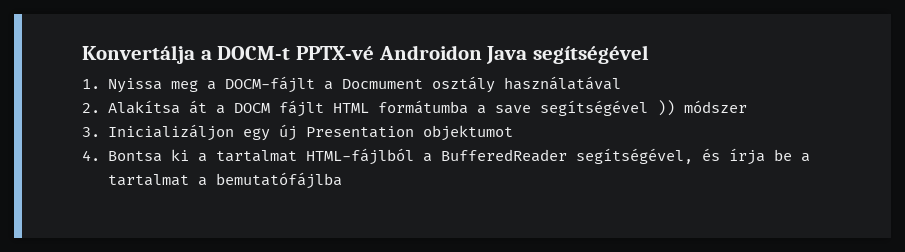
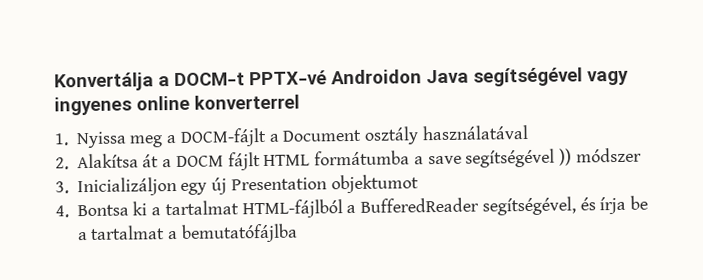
(650, 54) none -> [587,70,629,86] [54,94,300,116] vagy ingyenes online konverterrel
[341,79,423,89] Docmument -> [282,129,363,142] Document

